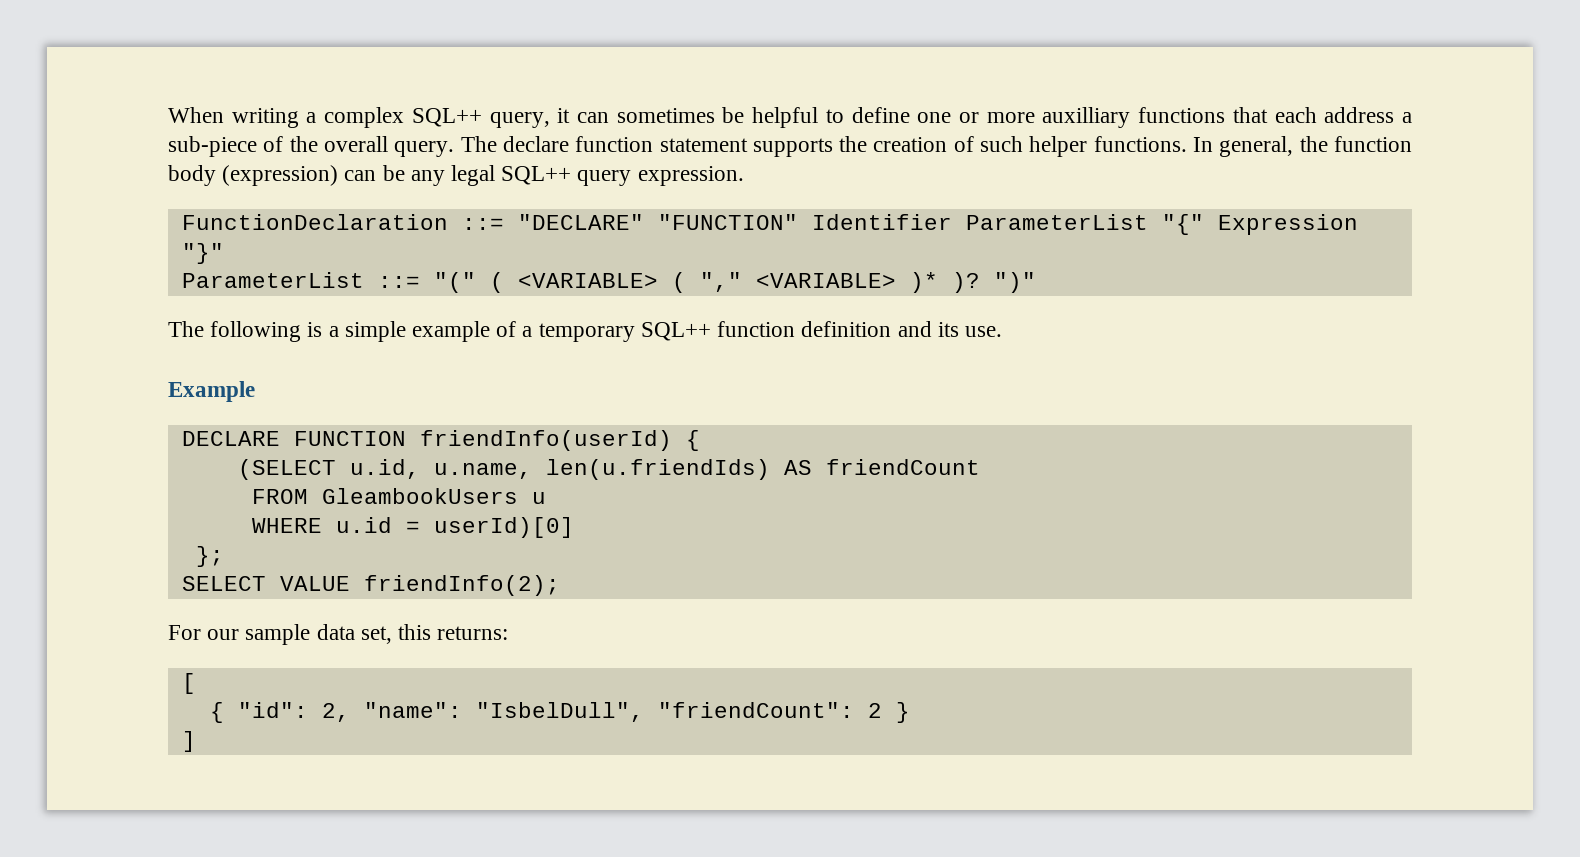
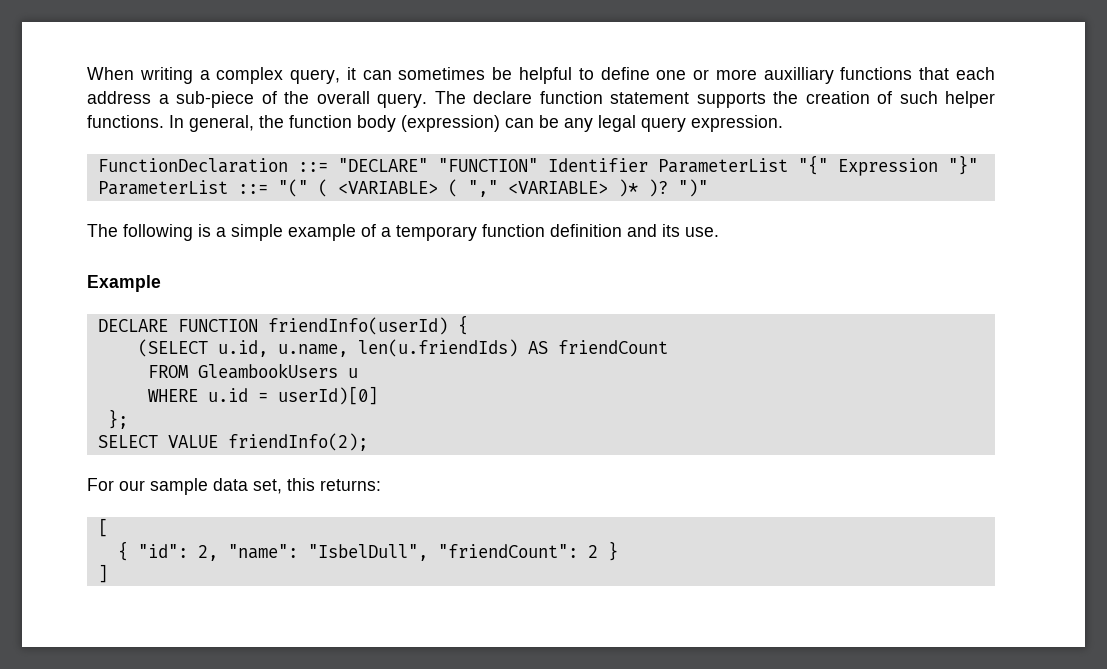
[411,108,482,127] SQL++ -> (284, 75) none
[501,166,572,185] SQL++ -> (636, 123) none
[640,322,711,341] SQL++ -> (477, 233) none

